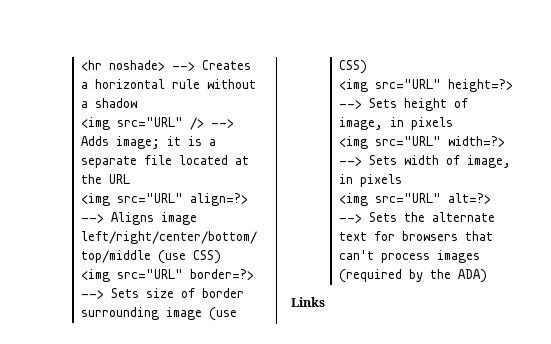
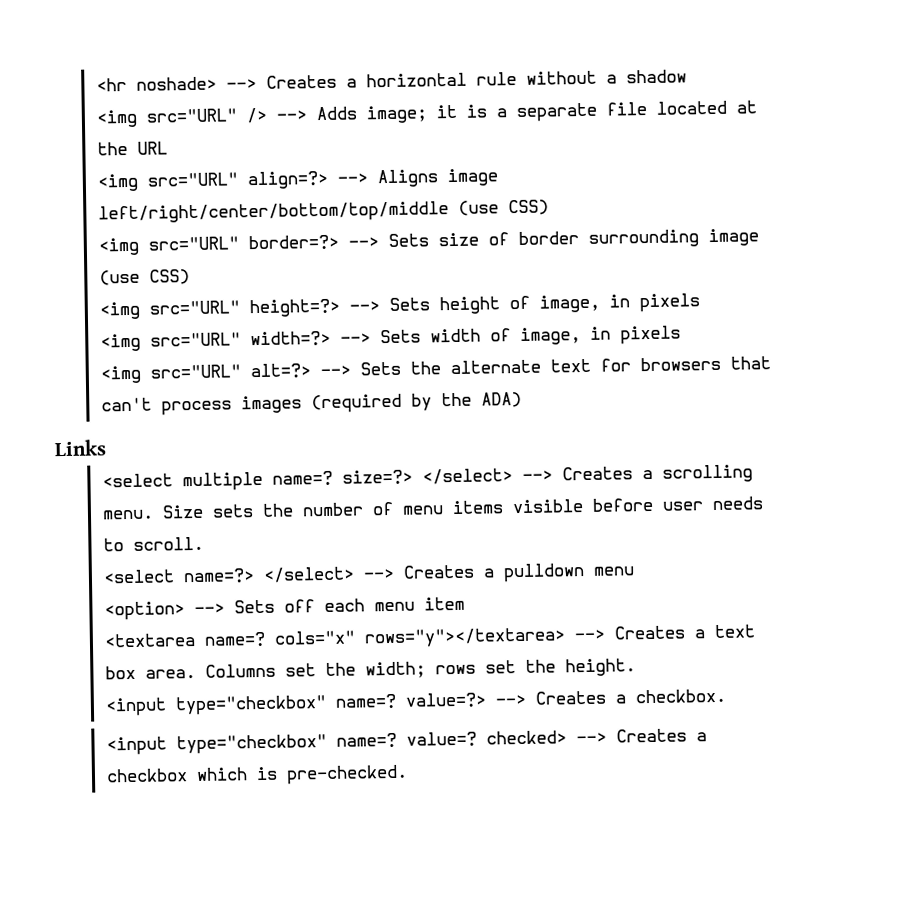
(325, 302) none -> [101,464,753,492] [101,496,763,520] [102,536,204,552] [102,563,634,585] [103,596,465,621] [103,624,755,648] [104,658,636,680] [104,688,726,717] [105,728,707,756] [105,764,408,785] // <select multiple name=? size=?> </select> --> Creates a scrolling menu. Size sets the number of menu items visible before user needs to scroll. // <select name=?> </select> --> Creates a pulldown menu // <option> --> Sets off each menu item // <textarea name=? cols="x" rows="y"></textarea> --> Creates a text box area. Columns set the width; rows set the height. // <input type="checkbox" name=? value=?> --> Creates a checkbox. // <input type="checkbox" name=? value=? checked> --> Creates a checkbox which is pre-checked.

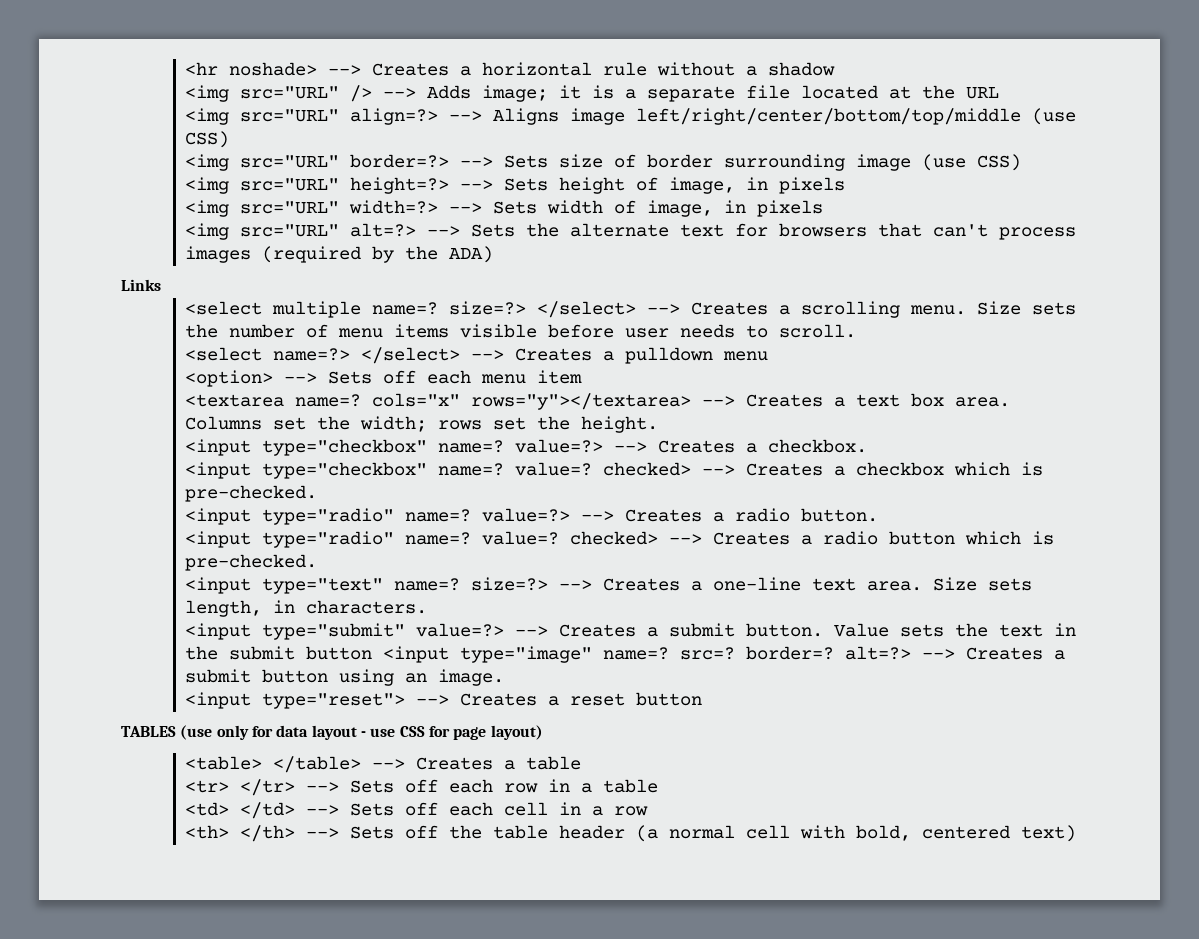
(408, 774) none -> [184,508,878,525] [184,531,1054,548] [184,554,317,571] [184,577,1032,594] [184,600,427,617] [184,623,1076,640] [184,646,1065,663] [184,669,504,686] [184,692,702,709] [121,725,543,740] [184,756,581,773] [184,779,658,796] [184,802,648,819] [184,825,1076,842] // <input type="radio" name=? value=?> --> Creates a radio button. // <input type="radio" name=? value=? checked> --> Creates a radio button which is pre-checked. // <input type="text" name=? size=?> --> Creates a one-line text area. Size sets length, in characters. // <input type="submit" value=?> --> Creates a submit button. Value sets the text in the submit button <input type="image" name=? src=? border=? alt=?> --> Creates a submit button using an image. // <input type="reset"> --> Creates a reset button // TABLES (use only for data layout - use CSS for page layout) // <table> </table> --> Creates a table // <tr> </tr> --> Sets off each row in a table // <td> </td> --> Sets off each cell in a row // <th> </th> --> Sets off the table header (a normal cell with bold, centered text)

